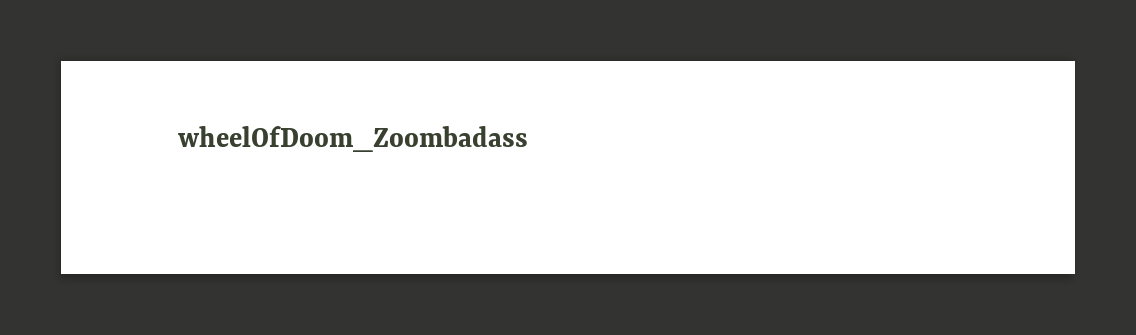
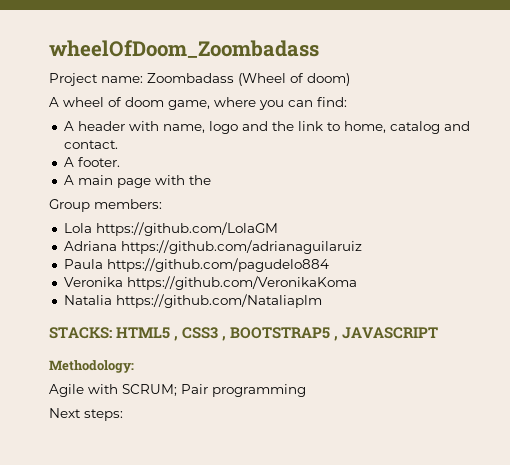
(528, 139) none -> [49,73,350,86] [49,97,347,110] [63,121,470,134] [63,140,118,149] [63,157,120,167] [63,175,211,188] [49,199,162,212] [63,222,278,236] [63,240,362,254] [63,258,329,272] [63,276,357,290] [63,294,322,308] [49,327,439,341] [49,360,134,373] [49,384,306,397] [49,408,123,421] // Project name: Zoombadass (Wheel of doom) // A wheel of doom game, where you can find: // A header with name, logo and the link to home, catalog and contact. // A footer. // A main page with the // Group members: // Lola https://github.com/LolaGM // Adriana https://github.com/adrianaguilaruiz // Paula https://github.com/pagudelo884 // Veronika https://github.com/VeronikaKoma // Natalia https://github.com/Nataliaplm // STACKS: HTML5 , CSS3 , BOOTSTRAP5 , JAVASCRIPT // Methodology: // Agile with SCRUM; Pair programming // Next steps:

